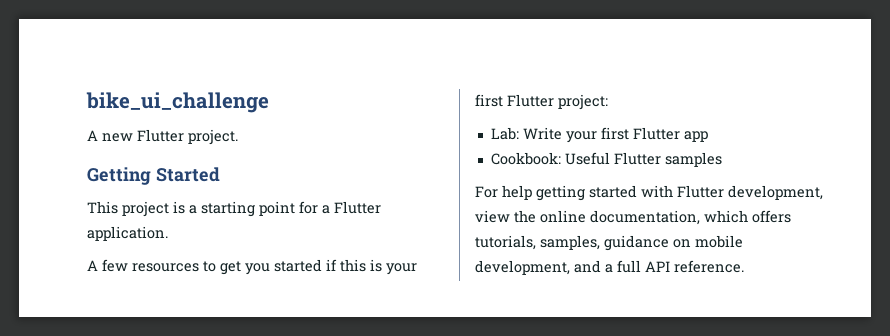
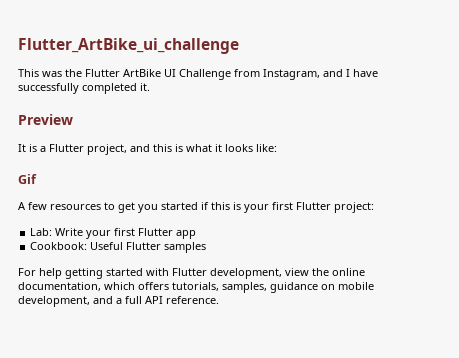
[86,92,269,113] [87,129,238,145] [87,167,220,185] [87,201,381,217] [87,226,168,241] bike_ui_challenge // A new Flutter project. // Getting Started // This project is a starting point for a Flutter application. -> [18,38,239,54] [18,69,378,80] [18,83,150,94] [18,114,73,125] [18,144,277,155] [18,174,37,184] Flutter_ArtBike_ui_challenge // This was the Flutter ArtBike UI Challenge from Instagram, and I have successfully completed it. // Preview // It is a Flutter project, and this is what it looks like: // Gif

